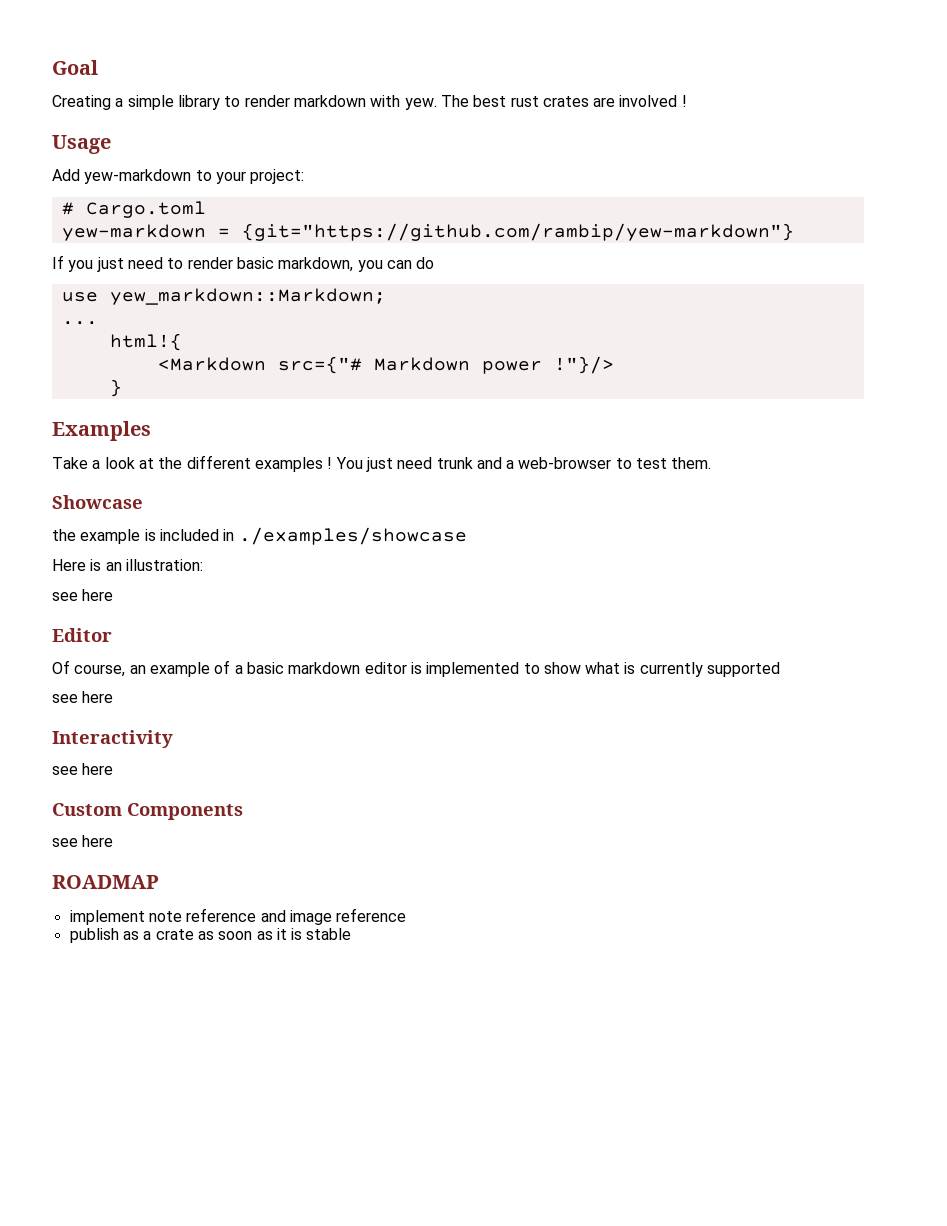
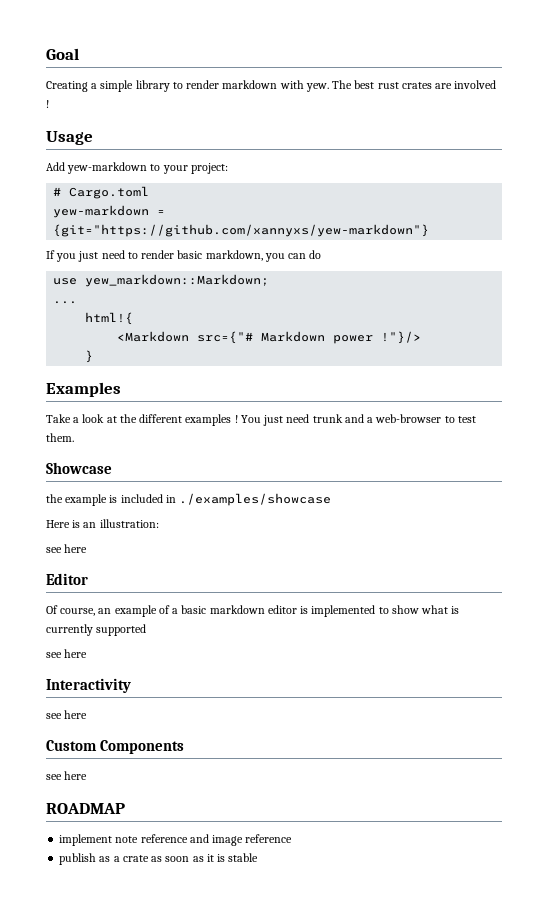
[241,223,794,241] {git="https://github.com/rambip/yew-markdown"} -> [53,224,430,237] {git="https://github.com/xannyxs/yew-markdown"}

